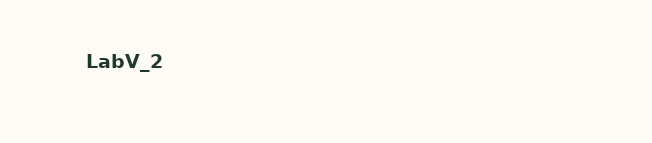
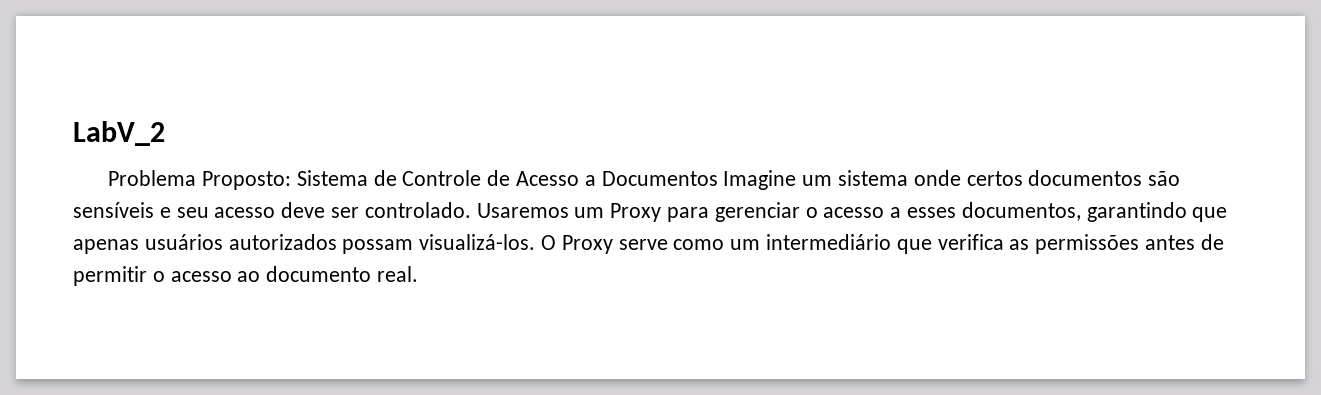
(163, 63) none -> [108,170,1181,190] [73,202,1228,222] [73,234,1224,254] [73,266,419,286] // Problema Proposto: Sistema de Controle de Acesso a Documentos Imagine um sistema onde certos documentos são sensíveis e seu acesso deve ser controlado. Usaremos um Proxy para gerenciar o acesso a esses documentos, garantindo que apenas usuários autorizados possam visualizá-los. O Proxy serve como um intermediário que verifica as permissões antes de permitir o acesso ao documento real.

